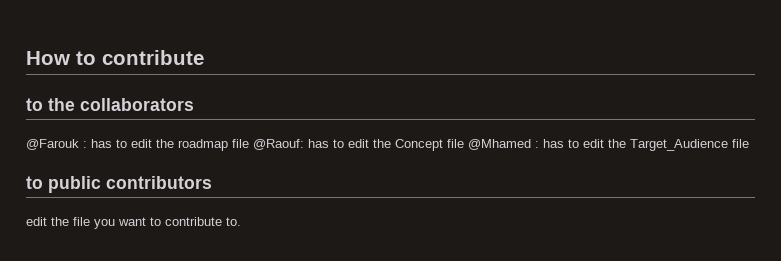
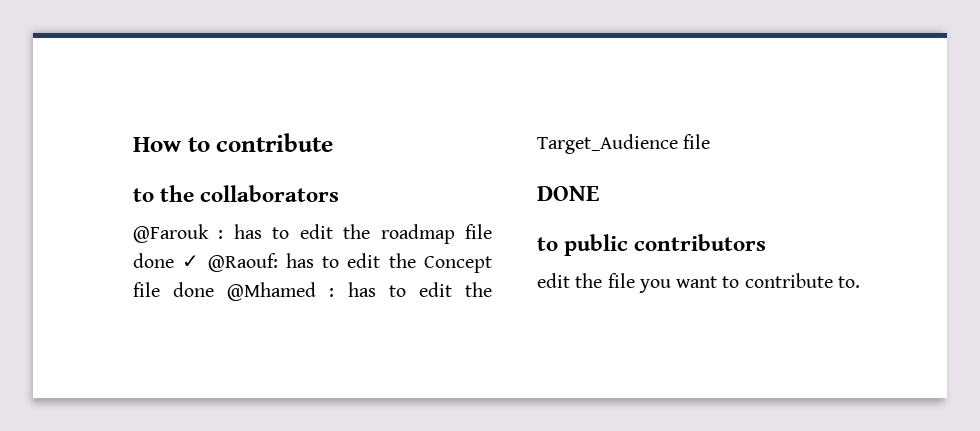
(249, 143) none -> [133,253,200,268] done ✓
(464, 143) none -> [173,282,215,297] done
(749, 143) none -> [537,186,599,201] // DONE

